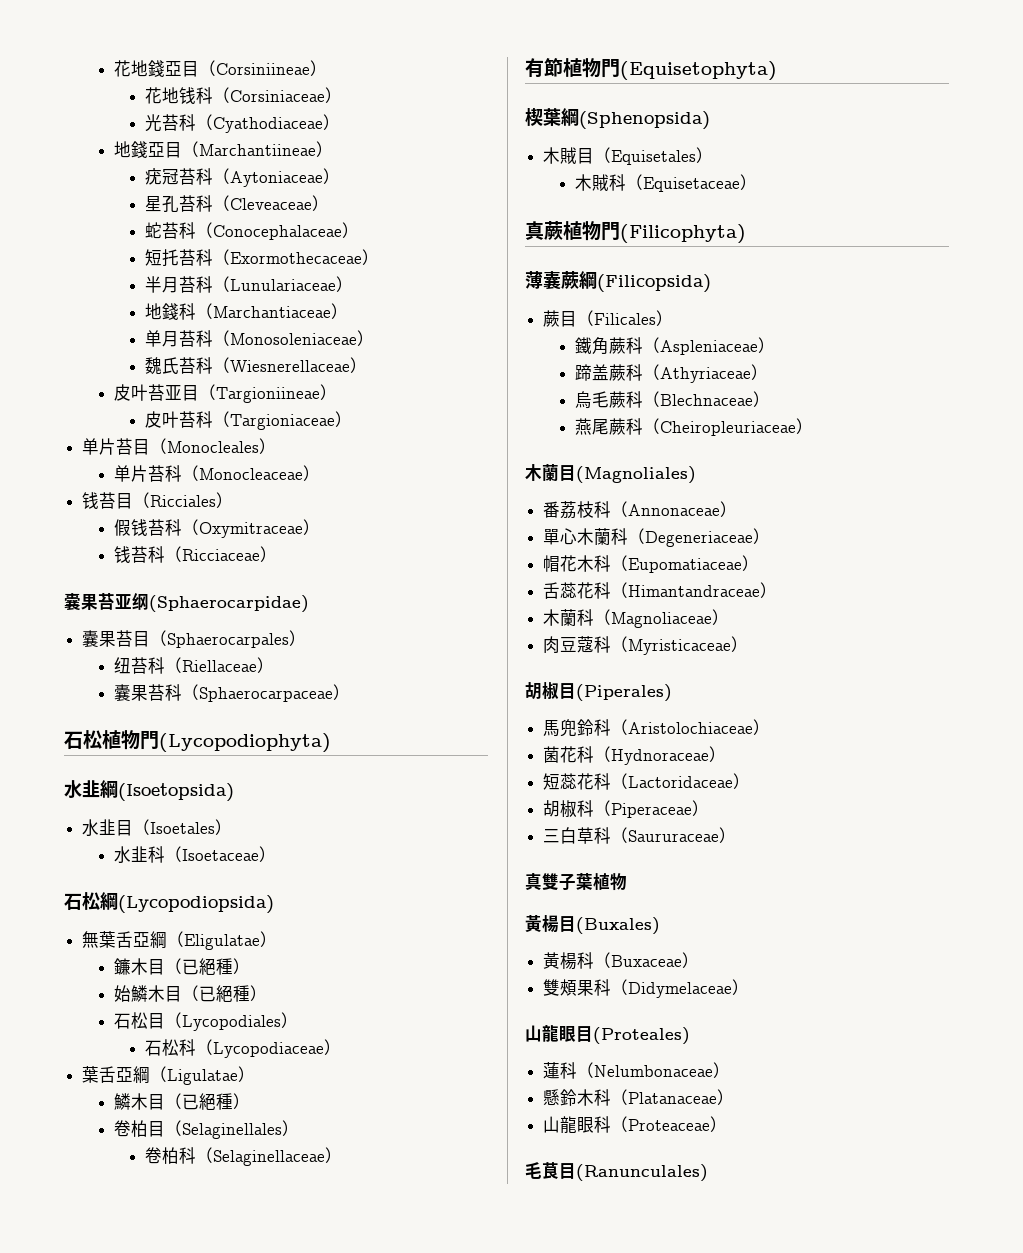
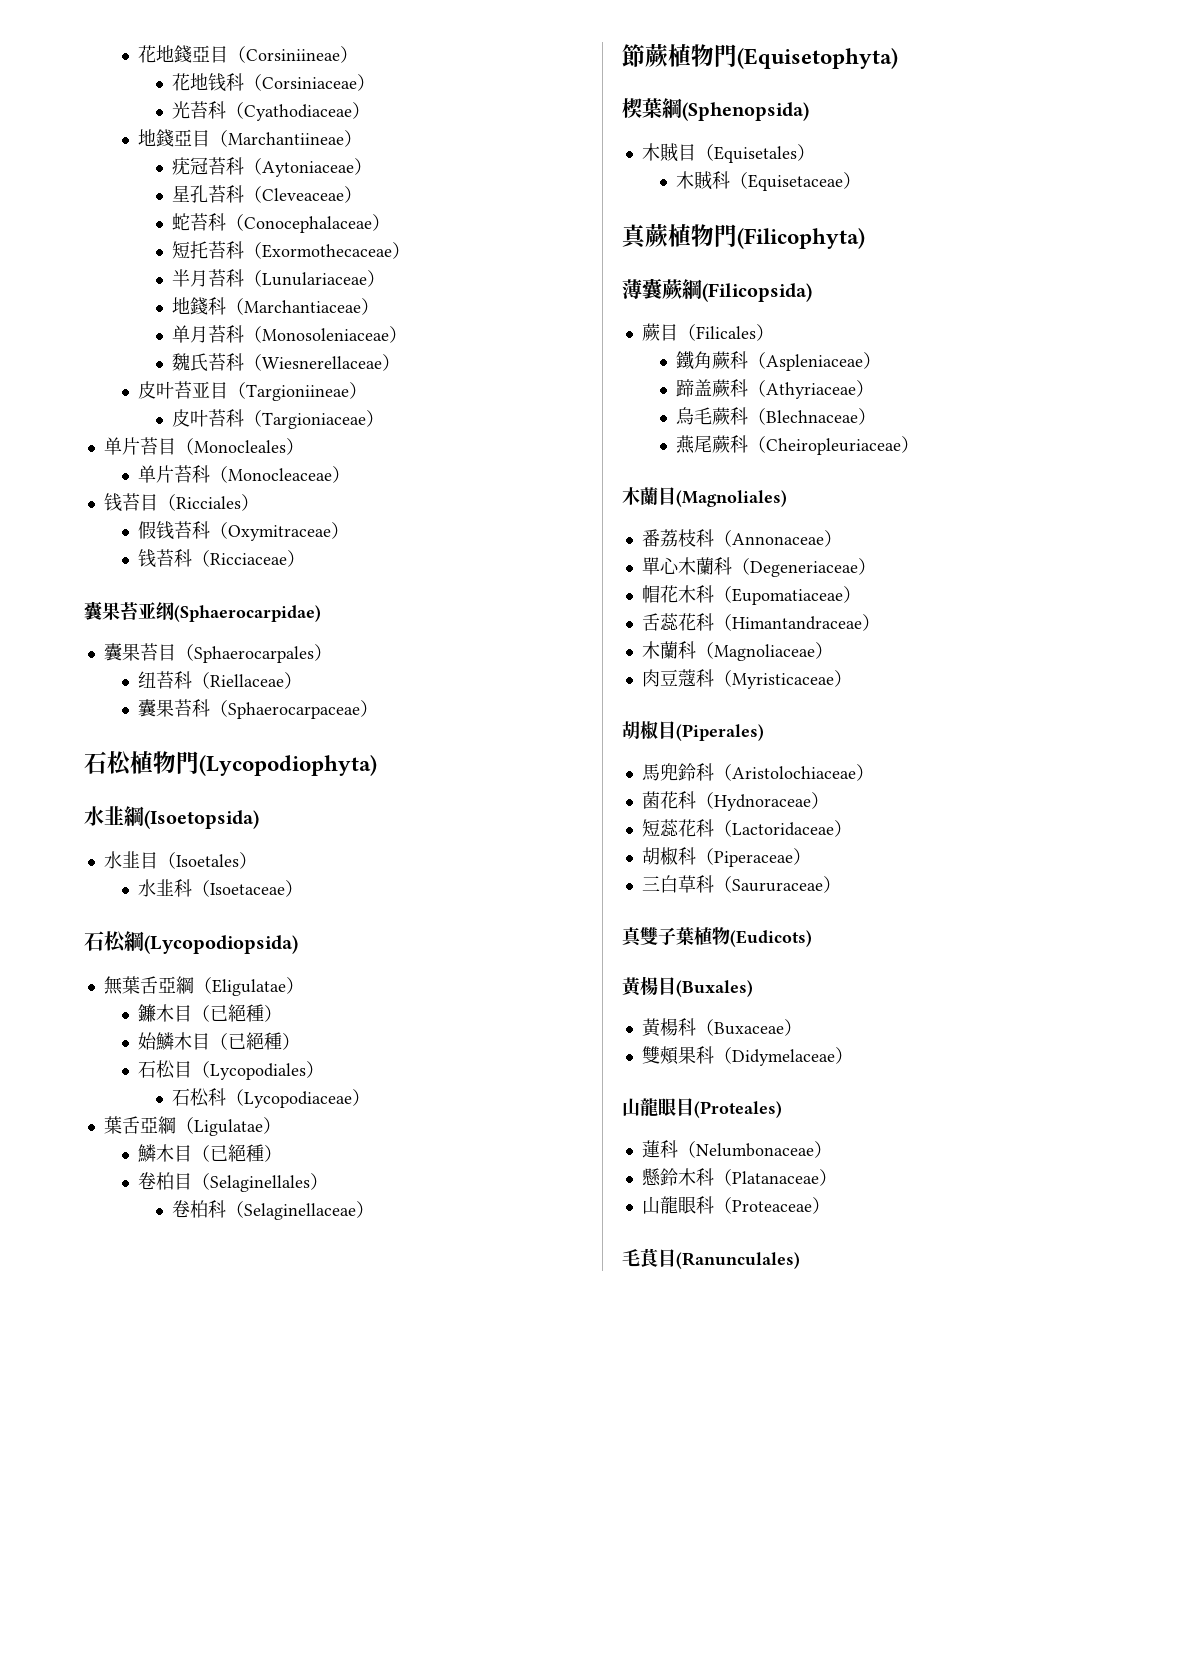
[525,58,563,77] 有節 -> [622,43,668,68] 節蕨
(627, 882) none -> [730,930,812,947] (Eudicots)

